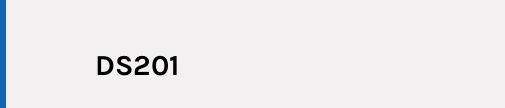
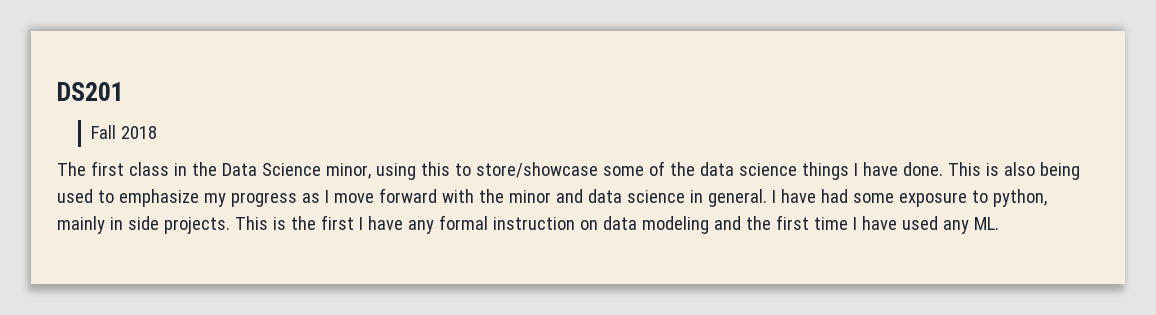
(179, 65) none -> [90,125,157,139] [57,161,1080,180] [57,188,1047,207] [57,215,999,234] // Fall 2018 // The first class in the Data Science minor, using this to store/showcase some of the data science things I have done. This is also being used to emphasize my progress as I move forward with the minor and data science in general. I have had some exposure to python, mainly in side projects. This is the first I have any formal instruction on data modeling and the first time I have used any ML.

